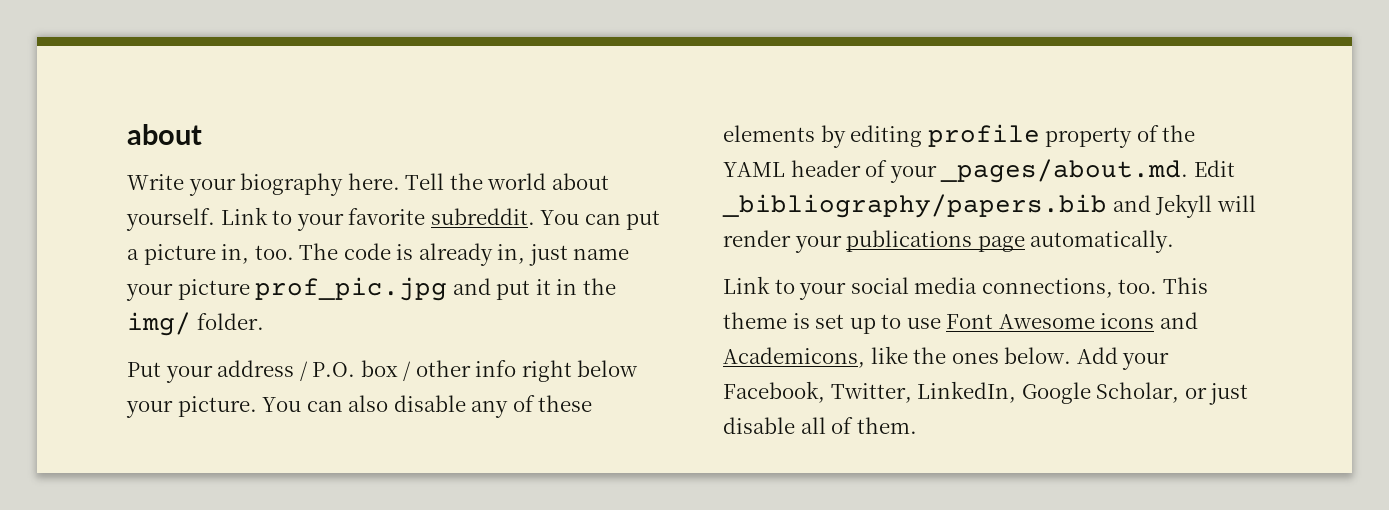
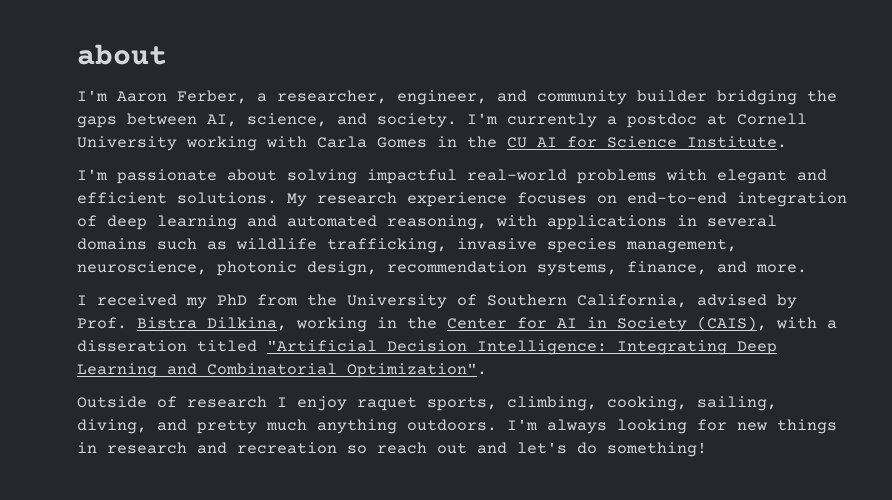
[127,173,609,196] [126,207,661,231] [127,243,630,266] [126,277,616,301] [127,312,264,336] [127,360,639,383] [126,395,593,418] [723,124,1196,148] [723,159,1235,183] [722,194,1256,218] [723,230,1175,253] [723,276,1208,300] [723,312,1198,334] [723,346,1170,370] [723,381,1249,405] [723,417,917,434] Write your biography here. Tell the world about yourself. Link to your favorite subreddit. You can put a picture in, too. The code is already in, just name your picture prof_pic.jpg and put it in the img/ folder. // Put your address / P.O. box / other info right below your picture. You can also disable any of these elements by editing profile property of the YAML header of your _pages/about.md. Edit _bibliography/papers.bib and Jekyll will render your publications page automatically. // Link to your social media connections, too. This theme is set up to use Font Awesome icons and Academicons, like the ones below. Add your Facebook, Twitter, LinkedIn, Google Scholar, or just disable all of them. -> [77,90,837,105] [77,113,807,128] [77,136,787,151] [77,169,827,184] [77,192,847,207] [77,215,777,230] [77,238,737,253] [77,261,807,276] [77,294,797,309] [77,316,837,332] [77,340,777,355] [77,363,487,378] [77,396,777,411] [77,419,837,434] [77,442,707,457] I'm Aaron Ferber, a researcher, engineer, and community builder bridging the gaps between AI, science, and society. I'm currently a postdoc at Cornell University working with Carla Gomes in the CU AI for Science Institute. // I'm passionate about solving impactful real-world problems with elegant and efficient solutions. My research experience focuses on end-to-end integration of deep learning and automated reasoning, with applications in several domains such as wildlife trafficking, invasive species management, neuroscience, photonic design, recommendation systems, finance, and more. // I received my PhD from the University of Southern California, advised by Prof. Bistra Dilkina, working in the Center for AI in Society (CAIS), with a disseration titled "Artificial Decision Intelligence: Integrating Deep Learning and Combinatorial Optimization". // Outside of research I enjoy raquet sports, climbing, cooking, sailing, diving, and pretty much anything outdoors. I'm always looking for new things in research and recreation so reach out and let's do something!

